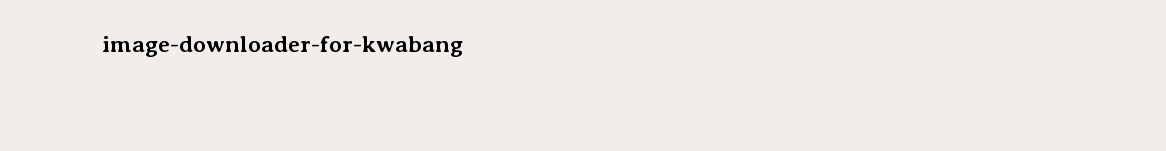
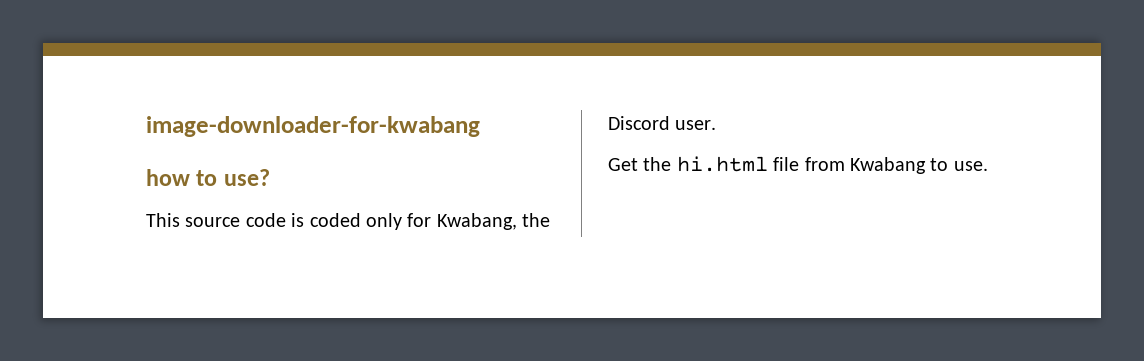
(463, 46) none -> [146,169,270,186] [146,213,551,230] [608,116,717,130] [608,156,988,174] // how to use? // This source code is coded only for Kwabang, the Discord user. // Get the hi.html file from Kwabang to use.

